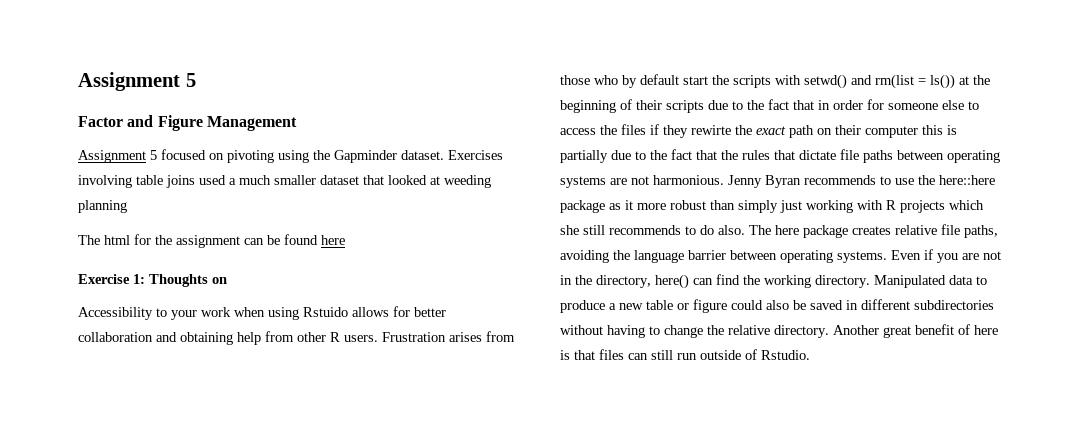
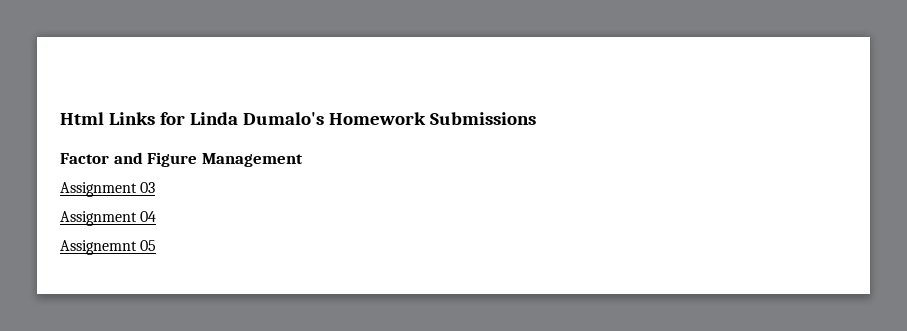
[78,72,196,91] Assignment 5 -> [60,112,536,125] Html Links for Linda Dumalo's Homework Submissions
[150,149,503,163] [78,175,491,188] [78,200,127,213] [78,234,345,248] [78,274,227,287] [78,306,446,320] [78,331,515,345] [560,74,990,89] [560,99,979,113] [560,124,957,138] [560,149,1000,163] [560,175,995,188] [560,200,984,213] [560,224,998,238] [560,249,1001,263] [560,274,987,289] [560,299,994,313] [560,324,998,338] [560,349,810,360] 5 focused on pivoting using the Gapminder dataset. Exercises involving table joins used a much smaller dataset that looked at weeding planning // The html for the assignment can be found here // Exercise 1: Thoughts on // Accessibility to your work when using Rstuido allows for better collaboration and obtaining help from other R users. Frustration arises from those who by default start the scripts with setwd() and rm(list = ls()) at the beginning of their scripts due to the fact that in order for someone else to access the files if they rewirte the exact path on their computer this is partially due to the fact that the rules that dictate file paths between operating systems are not harmonious. Jenny Byran recommends to use the here::here package as it more robust than simply just working with R projects which she still recommends to do also. The here package creates relative file paths, avoiding the language barrier between operating systems. Even if you are not in the directory, here() can find the working directory. Manipulated data to produce a new table or figure could also be saved in different subdirectories without having to change the relative directory. Another great benefit of here is that files can still run outside of Rstudio. -> [140,182,156,193] [60,211,157,226] [60,240,157,255] 03 // Assignment 04 // Assignemnt 05

